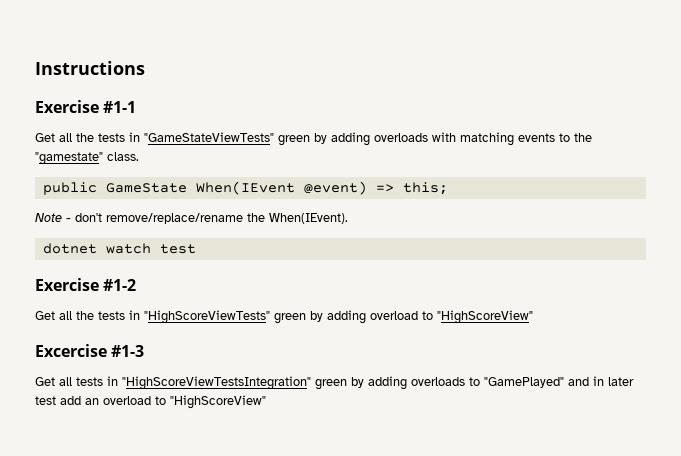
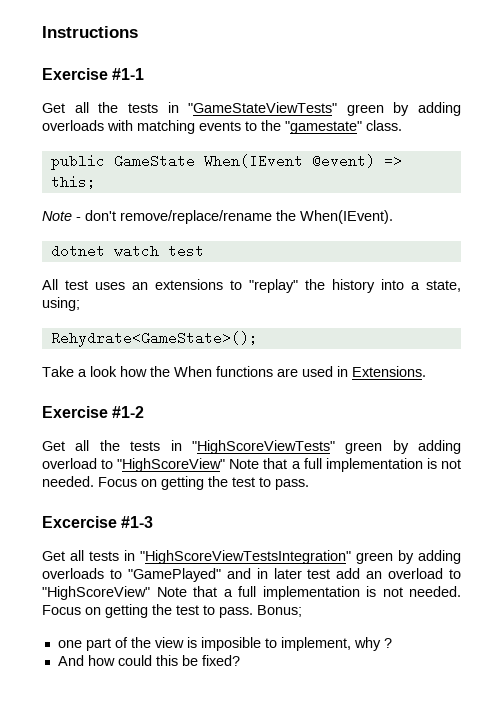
(196, 249) none -> [42,279,461,293] [42,297,80,311] [50,331,258,347] [42,366,426,377] // All test uses an extensions to "replay" the history into a state, using; // Rehydrate<GameState>(); // Take a look how the When functions are used in Extensions.
(533, 317) none -> [229,458,461,472] [42,476,309,490] Note that a full implementation is not needed. Focus on getting the test to pass.
(266, 402) none -> [156,586,461,600] [42,604,302,618] [57,637,392,651] [57,655,240,666] Note that a full implementation is not needed. Focus on getting the test to pass. Bonus; // one part of the view is imposible to implement, why ? // And how could this be fixed?

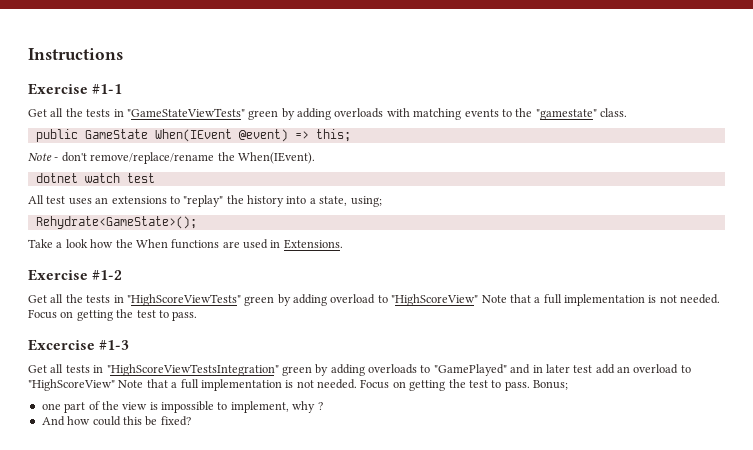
[200,637,261,651] imposible -> [161,401,214,413] impossible

